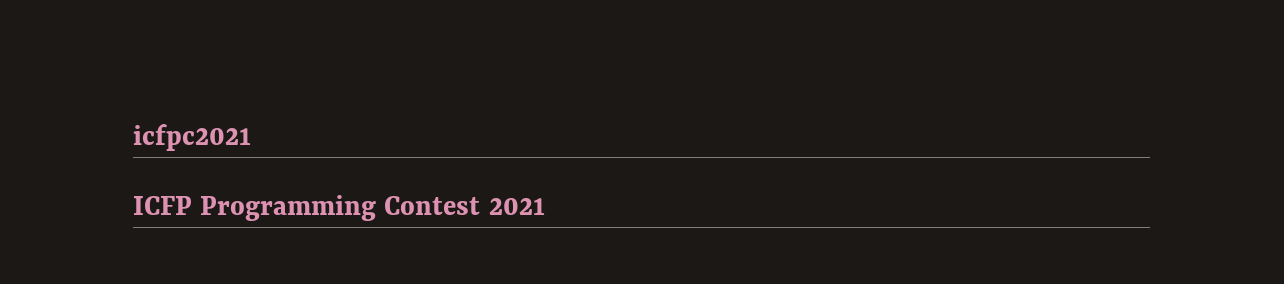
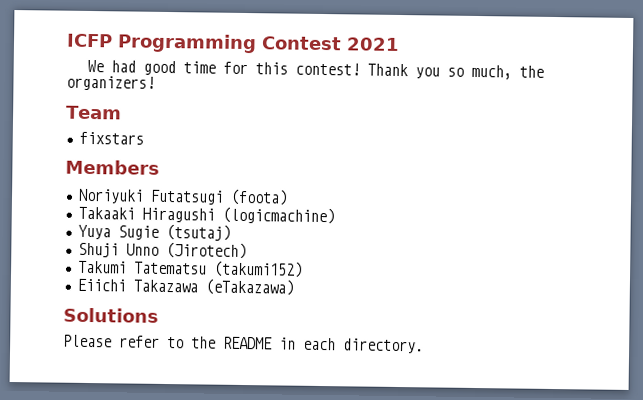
[133,124,251,151] icfpc2021 // -> (66, 40) none
(545, 206) none -> [86,59,544,80] [66,75,155,91] [66,105,122,120] [78,131,144,145] [65,159,160,175] [77,188,288,206] [77,206,335,225] [77,223,231,241] [77,241,247,260] [77,260,303,278] [76,278,294,296] [63,307,159,323] [63,334,424,354] // We had good time for this contest! Thank you so much, the organizers! // Team // fixstars // Members // Noriyuki Futatsugi (foota) // Takaaki Hiragushi (logicmachine) // Yuya Sugie (tsutaj) // Shuji Unno (Jirotech) // Takumi Tatematsu (takumi152) // Eiichi Takazawa (eTakazawa) // Solutions // Please refer to the README in each directory.

